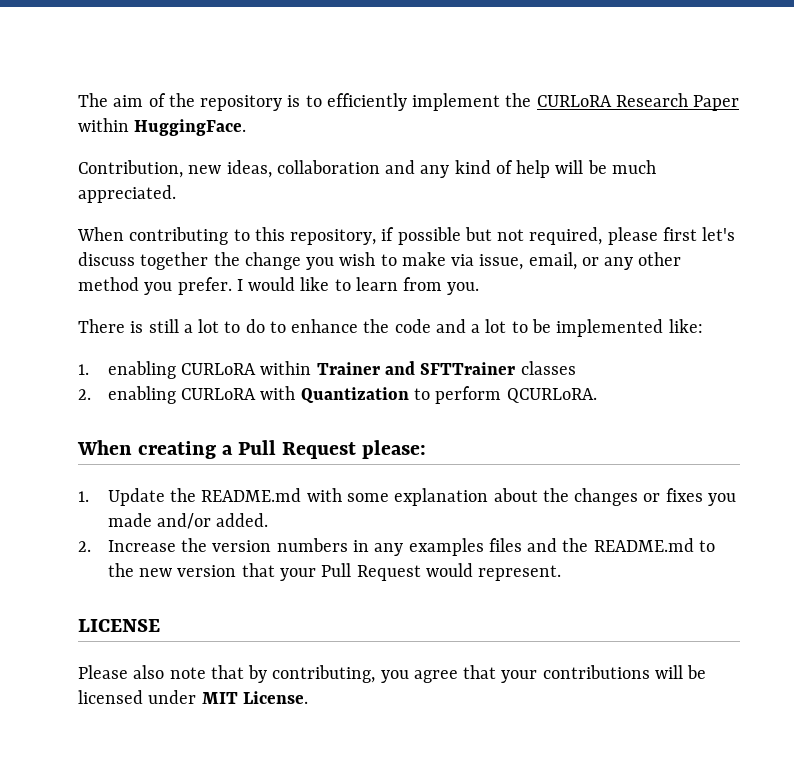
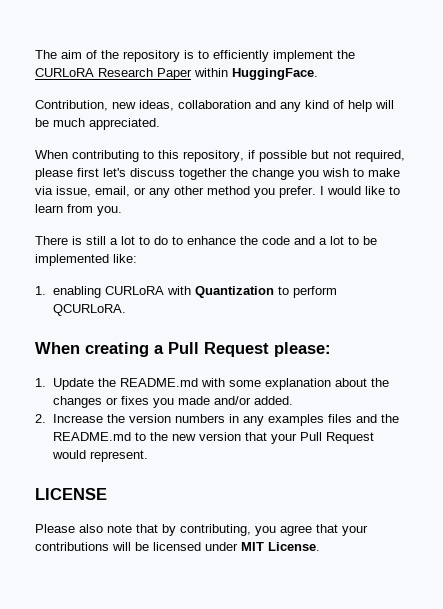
[260,361,576,375] [78,386,257,404] within Trainer and SFTTrainer classes // 2. enabling CURLoRA -> (164, 290) none

